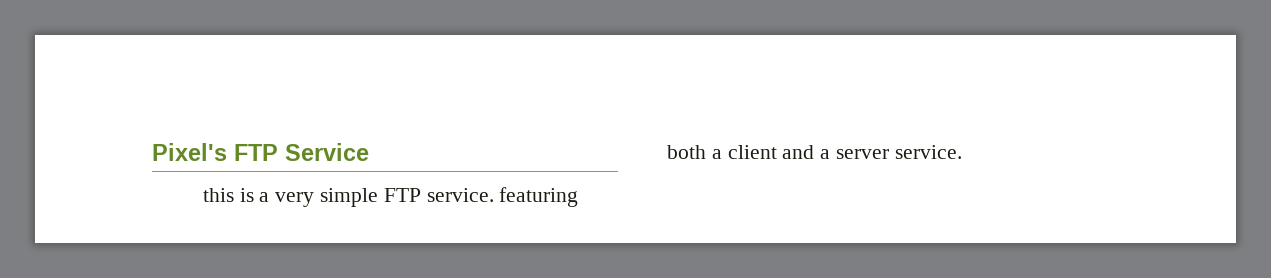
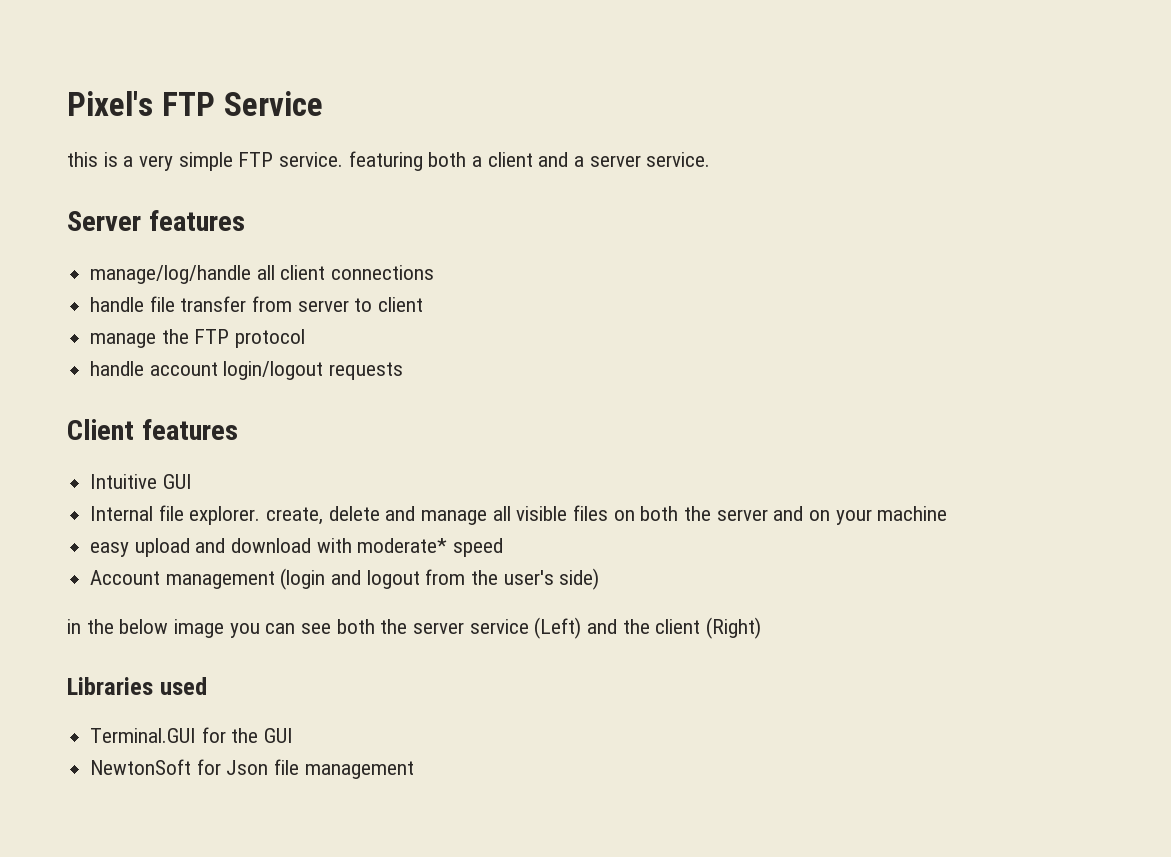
(962, 152) none -> [67,210,245,231] [90,265,435,284] [90,296,424,312] [90,329,306,348] [90,361,404,380] [67,419,238,440] [90,474,192,489] [90,505,948,525] [90,538,504,557] [90,568,600,590] [67,617,762,639] [67,677,207,695] [90,727,294,743] [90,759,414,779] // Server features // manage/log/handle all client connections // handle file transfer from server to client // manage the FTP protocol // handle account login/logout requests // Client features // Intuitive GUI // Internal file explorer. create, delete and manage all visible files on both the server and on your machine // easy upload and download with moderate* speed // Account management (login and logout from the user's side) // in the below image you can see both the server service (Left) and the client (Right) // Libraries used // Terminal.GUI for the GUI // NewtonSoft for Json file management

